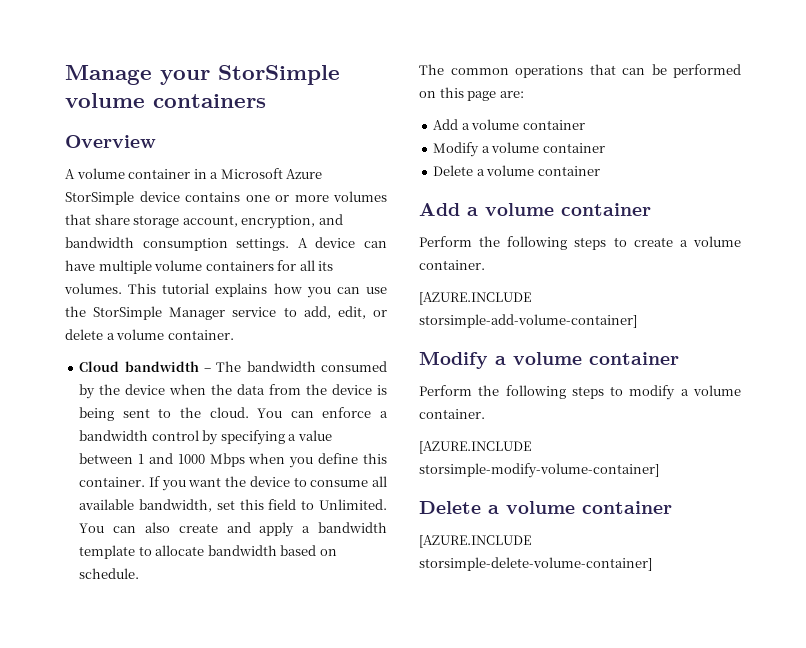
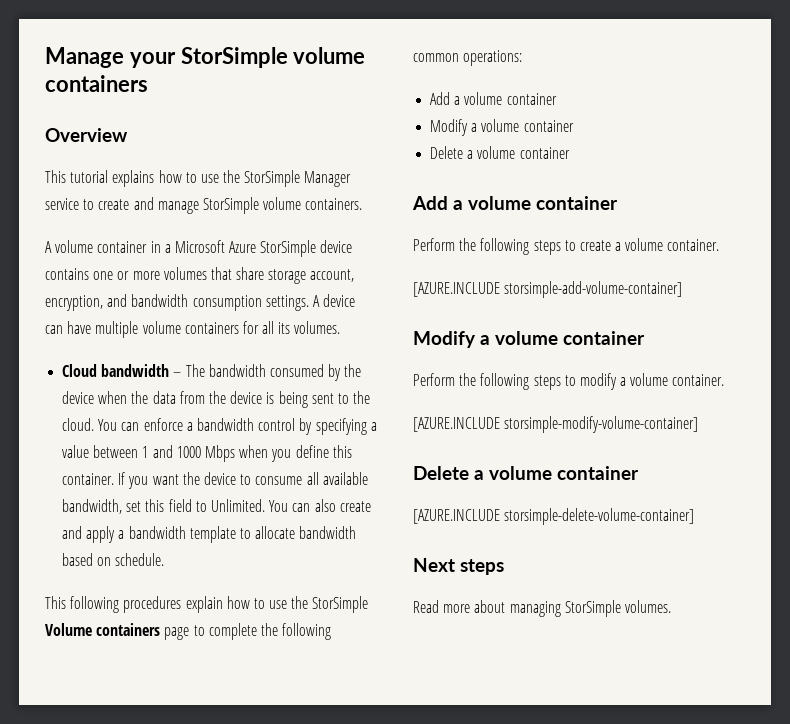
(156, 141) none -> [45,170,352,187] [45,197,363,214] // This tutorial explains how to use the StorSimple Manager service to create and manage StorSimple volume containers.
[128,283,387,298] [65,306,387,320] [65,329,234,340] This tutorial explains how you can use the StorSimple Manager service to add, edit, or delete a volume container. -> (341, 327) none
[419,64,741,78] [419,87,524,101] The common operations that can be performed on this page are: -> [45,596,369,613] [45,623,332,640] [413,50,523,66] This following procedures explain how to use the StorSimple Volume containers page to complete the following common operations:
(652, 564) none -> [413,558,505,575] [413,600,671,617] // Next steps // Read more about managing StorSimple volumes.

